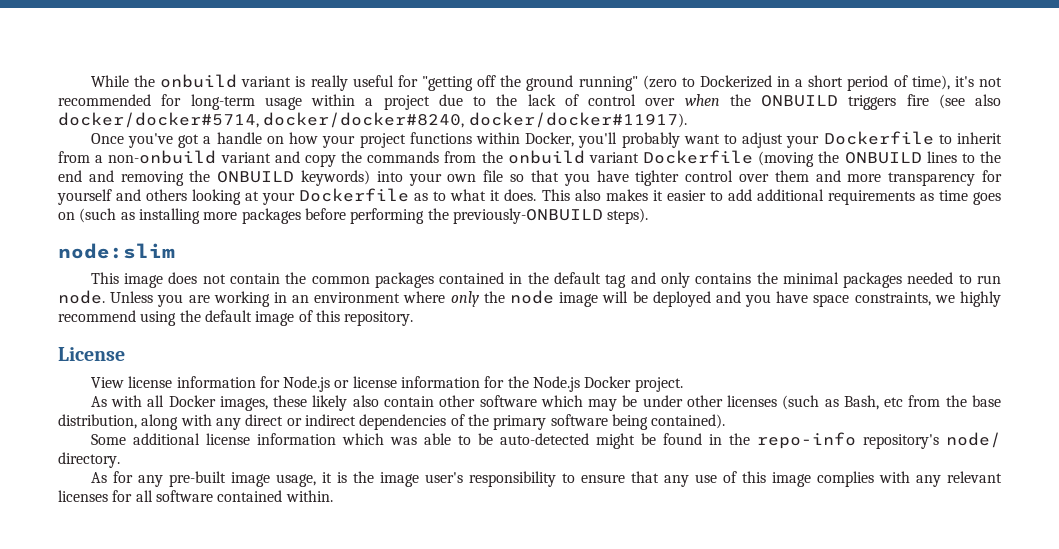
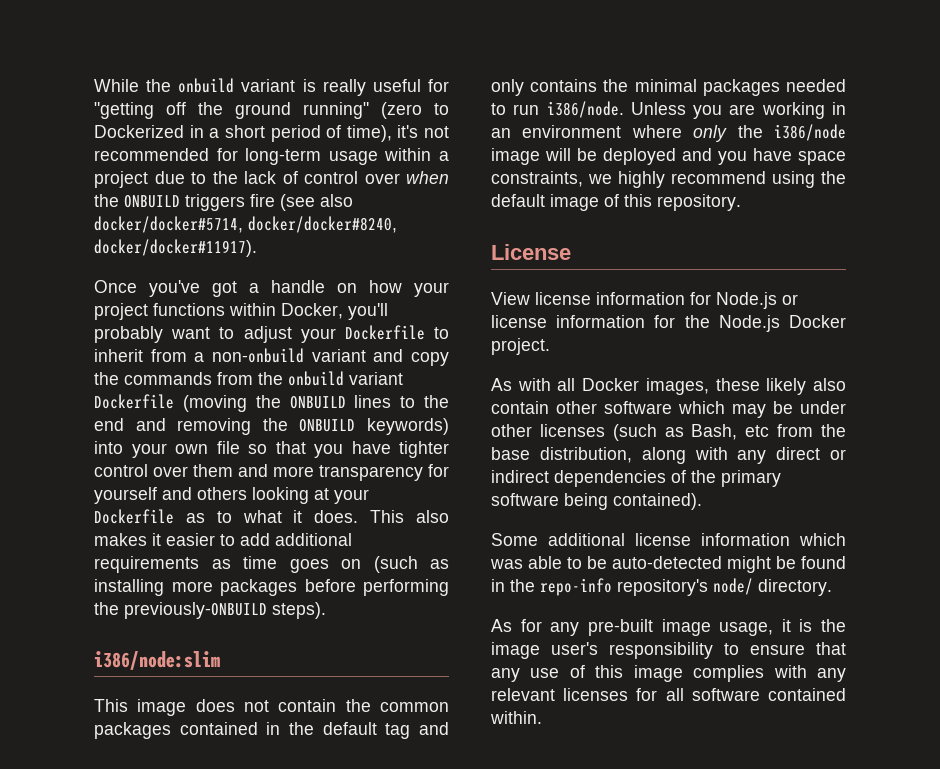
[58,243,175,259] node:slim -> [94,651,220,670] i386/node:slim
[58,290,105,304] node. -> [546,101,624,118] i386/node.
[510,290,554,304] node -> [774,124,846,141] i386/node

